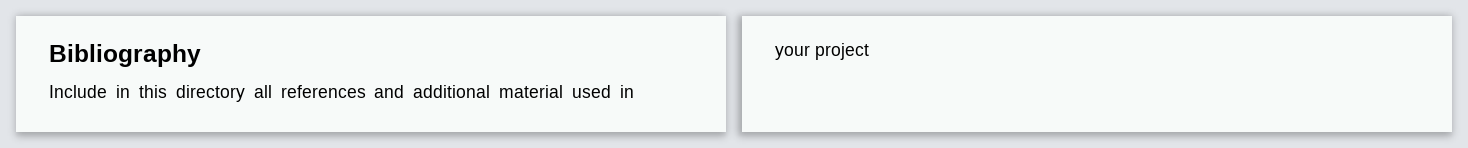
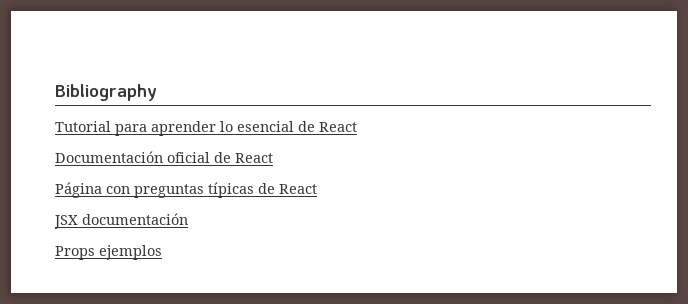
[49,85,634,102] [775,43,869,60] Include in this directory all references and additional material used in your project -> [55,121,357,136] [55,151,273,163] [55,182,317,198] [54,213,188,229] [55,245,162,260] Tutorial para aprender lo esencial de React // Documentación oficial de React // Página con preguntas típicas de React // JSX documentación // Props ejemplos

